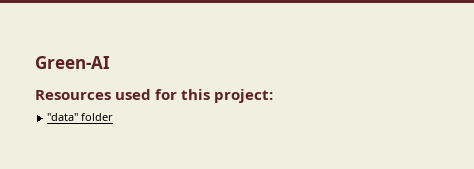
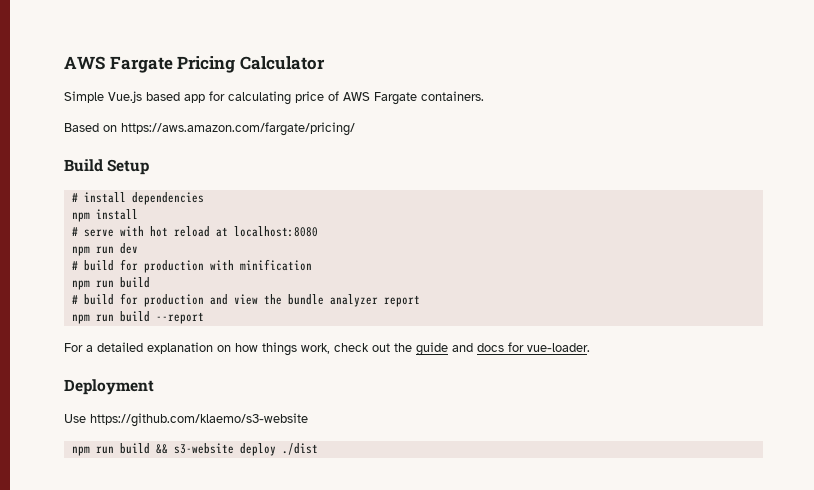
[35,56,110,69] [35,89,274,103] [47,113,114,121] Green-AI // Resources used for this project: // "data" folder -> [64,56,325,73] [64,91,484,105] [64,122,355,136] [64,159,150,175] [71,192,204,205] [71,209,138,222] [71,226,318,237] [71,243,138,256] [71,259,312,273] [71,277,150,290] [71,293,420,307] [71,311,204,324] [64,342,590,356] [64,379,154,395] [64,413,308,427] [71,443,318,456] AWS Fargate Pricing Calculator // Simple Vue.js based app for calculating price of AWS Fargate containers. // Based on https://aws.amazon.com/fargate/pricing/ // Build Setup // # install dependencies // npm install // # serve with hot reload at localhost:8080 // npm run dev // # build for production with minification // npm run build // # build for production and view the bundle analyzer report // npm run build --report // For a detailed explanation on how things work, check out the guide and docs for vue-loader. // Deployment // Use https://github.com/klaemo/s3-website // npm run build && s3-website deploy ./dist

